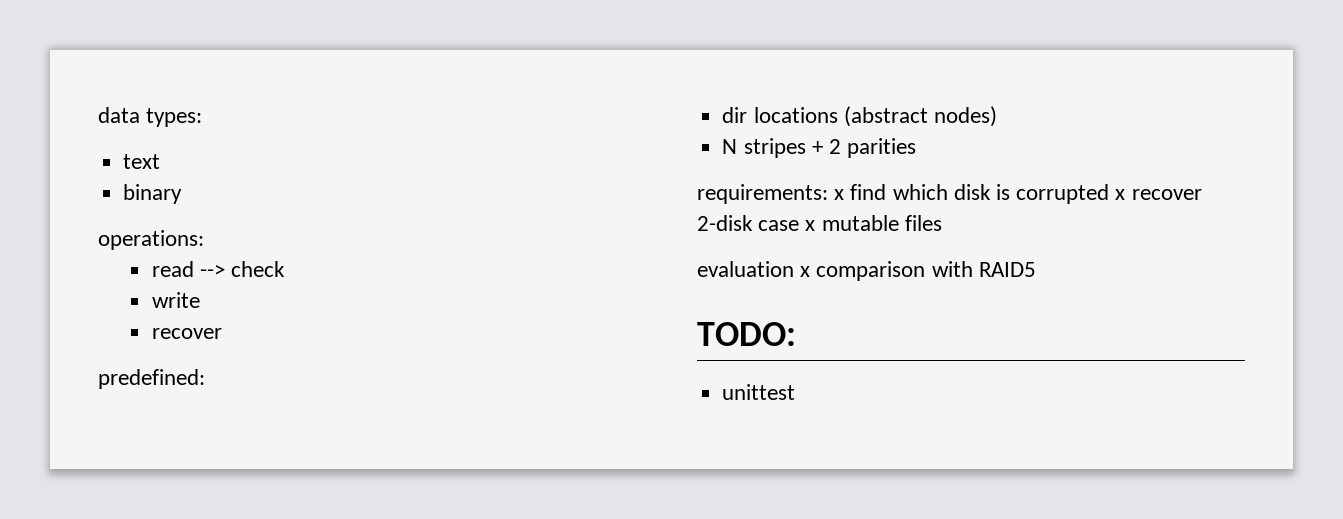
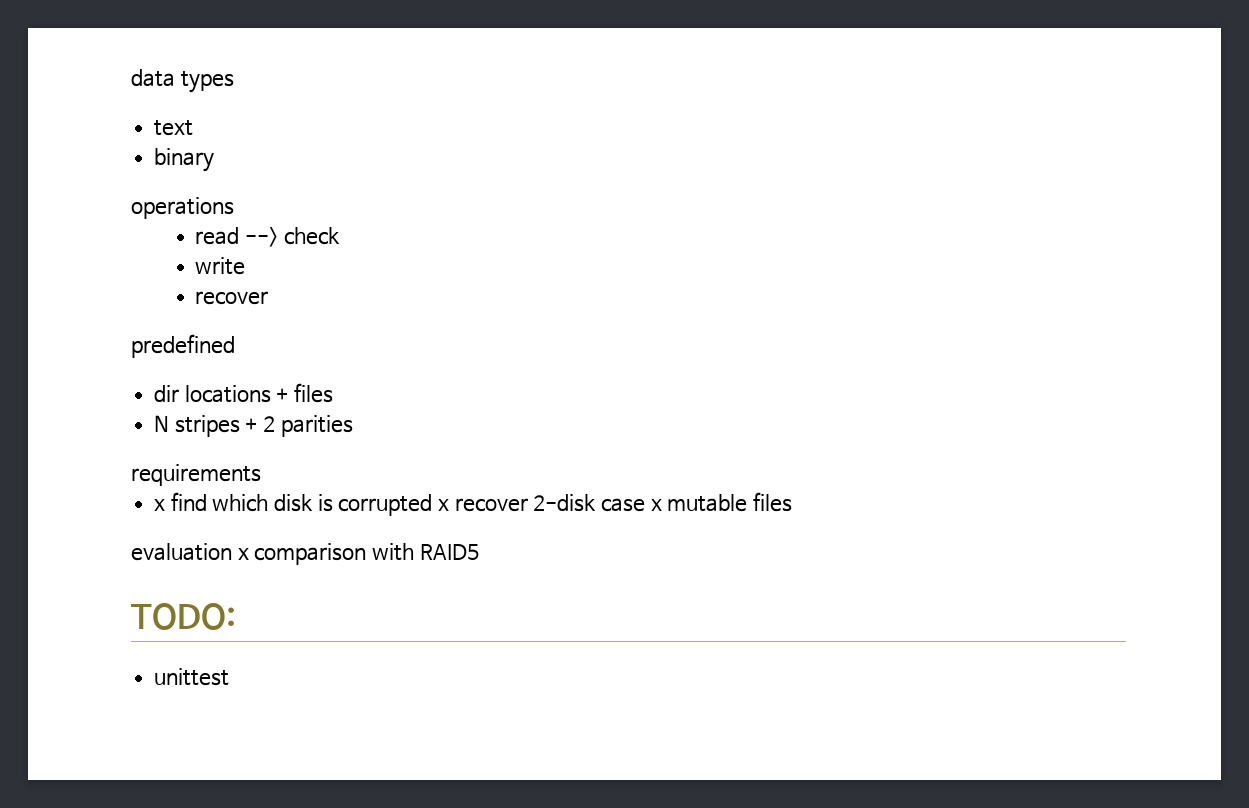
[146,108,203,127] types: -> [180,71,234,93] types
[98,230,204,250] operations: -> [131,197,234,219] operations
[98,369,205,389] predefined: -> [131,334,235,358] predefined
[843,106,997,127] (abstract nodes) -> [276,383,334,403] + files
[697,184,828,204] requirements: -> [131,464,261,486] requirements //

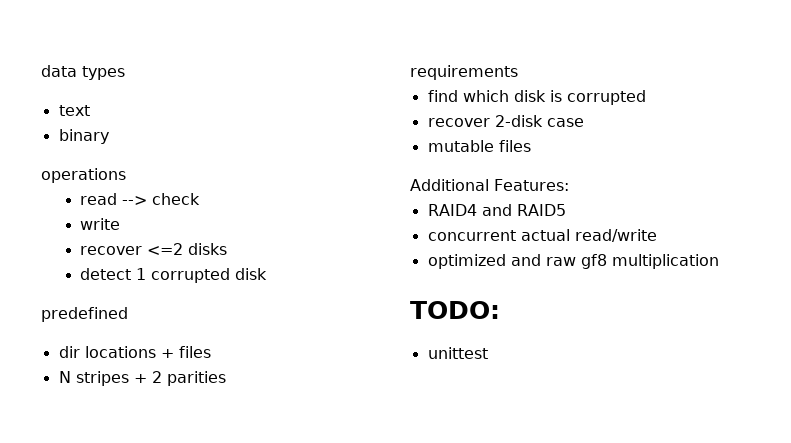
(269, 298) none -> [147,243,228,255] [80,268,268,283] <=2 disks // detect 1 corrupted disk
[154,499,166,511] x -> (518, 72) none
[438,499,450,511] x -> (646, 97) //
[650,499,662,511] x -> (584, 122) //
[131,543,479,565] evaluation x comparison with RAID5 -> [410,179,569,191] [427,204,566,216] [427,229,657,242] [427,254,719,269] Additional Features: // RAID4 and RAID5 // concurrent actual read/write // optimized and raw gf8 multiplication

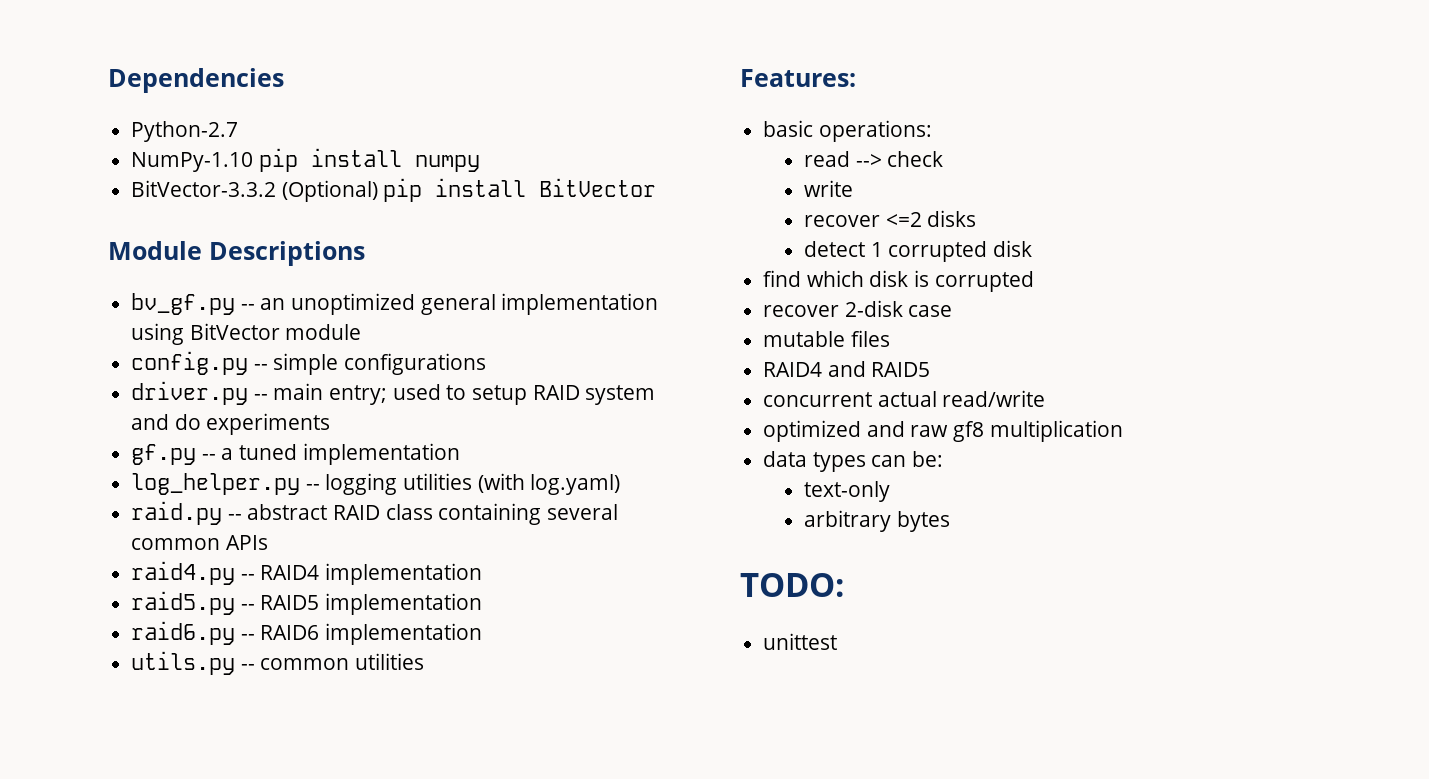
[41,65,125,80] [58,105,90,116] [58,129,109,144] [41,168,126,183] data types // text // binary // operations -> [108,68,284,93] [131,121,239,142] [131,148,480,172] [131,178,657,202] [108,241,365,266] [131,293,659,315] [131,323,362,345] [131,351,487,375] [131,381,656,405] [131,413,331,435] [131,443,460,465] [131,473,621,495] [131,501,619,525] [131,535,268,550] [131,561,483,585] [131,591,483,615] [131,621,483,645] [131,651,425,675] [740,69,856,87] [763,120,932,142] Dependencies // Python-2.7 // NumPy-1.10 pip install numpy // BitVector-3.3.2 (Optional) pip install BitVector // Module Descriptions // bv_gf.py -- an unoptimized general implementation using BitVector module // config.py -- simple configurations // driver.py -- main entry; used to setup RAID system and do experiments // gf.py -- a tuned implementation // log_helper.py -- logging utilities (with log.yaml) // raid.py -- abstract RAID class containing several common APIs // raid4.py -- RAID4 implementation // raid5.py -- RAID5 implementation // raid6.py -- RAID6 implementation // utils.py -- common utilities // Features: // basic operations:
[41,307,128,322] [58,346,211,358] [58,371,226,386] [410,65,518,80] // predefined // dir locations + files // N stripes + 2 parities // requirements -> (1032, 248) none
[410,179,569,191] // Additional Features: -> (890, 338) none
(719, 261) none -> [763,451,944,472] [803,481,890,502] [803,510,950,532] // data types can be: // text-only // arbitrary bytes

